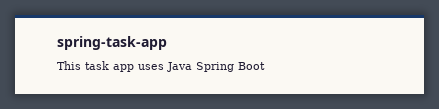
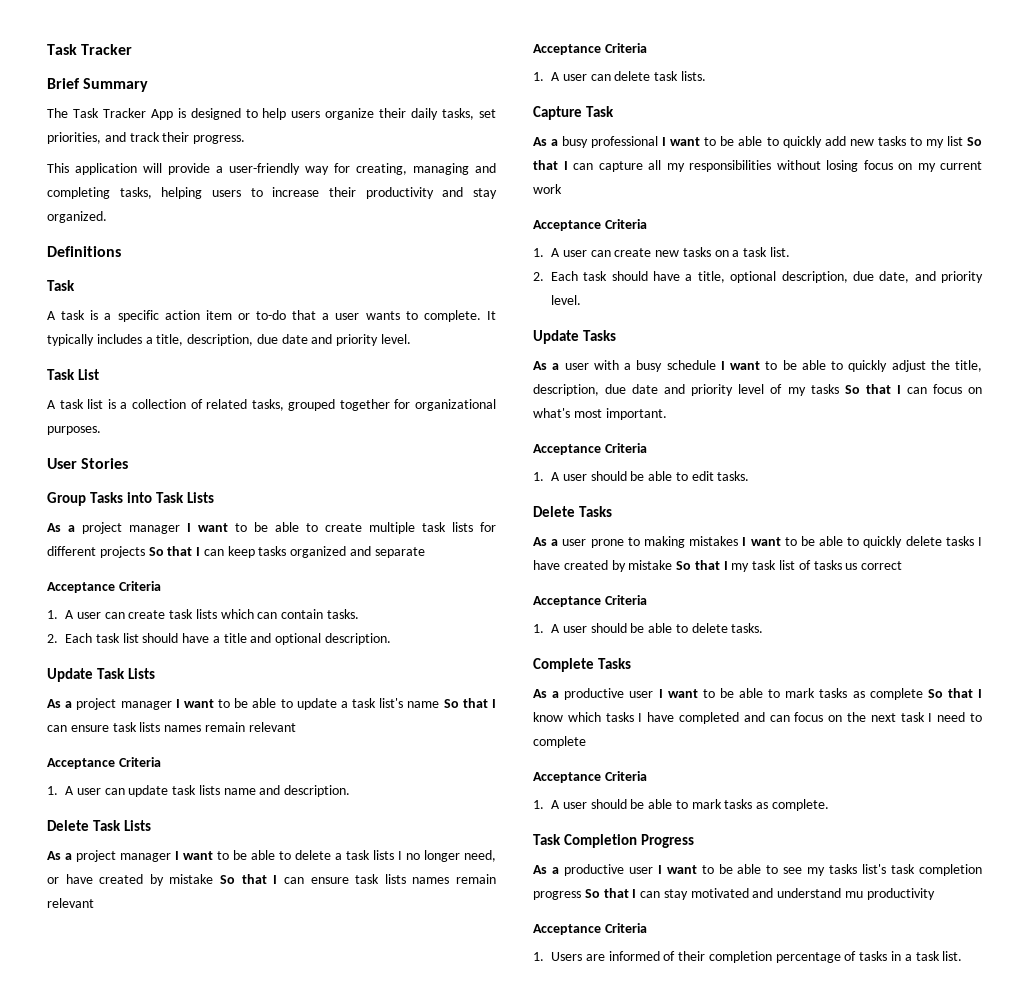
[57,36,167,50] [57,61,265,72] spring-task-app // This task app uses Java Spring Boot -> [47,44,133,55] [47,78,149,92] [47,108,496,120] [47,132,246,144] [47,163,496,175] [47,187,498,199] [47,211,107,223] [47,246,121,257] [47,280,75,291] [47,310,496,322] [47,334,412,346] [47,369,99,380] [47,399,496,411] [47,426,101,435] [47,458,129,469] [47,492,214,506] [47,522,496,534] [47,546,425,558] [47,581,161,593] [47,609,360,619] [47,633,392,645] [47,668,155,682] [47,698,497,710] [47,722,296,732] [47,757,161,769] [47,785,351,797] [47,820,151,831] [47,850,496,862] [47,874,497,886] [47,898,94,908] [533,43,647,55] [533,71,706,81] [533,106,614,120] [533,136,982,148] [533,160,982,172] [533,184,562,194] [533,219,647,231] [533,247,791,257] [533,271,983,283] [551,295,581,305] [533,330,616,344] [533,360,982,372] [533,384,982,396] [533,408,667,420] [533,443,647,455] [533,471,750,481] [533,506,612,517] [533,536,982,548] [533,560,903,572] [533,595,647,607] [533,623,764,633] [533,658,631,672] [533,688,982,700] [533,712,983,724] [533,736,586,748] [533,771,647,783] [533,799,830,811] [533,834,694,848] [533,864,982,876] [533,888,935,900] [533,923,647,935] [533,951,963,963] Task Tracker // Brief Summary // The Task Tracker App is designed to help users organize their daily tasks, set priorities, and track their progress. // This application will provide a user-friendly way for creating, managing and completing tasks, helping users to increase their productivity and stay organized. // Definitions // Task // A task is a specific action item or to-do that a user wants to complete. It typically includes a title, description, due date and priority level. // Task List // A task list is a collection of related tasks, grouped together for organizational purposes. // User Stories // Group Tasks into Task Lists // As a project manager I want to be able to create multiple task lists for different projects So that I can keep tasks organized and separate // Acceptance Criteria // 1. A user can create task lists which can contain tasks. // 2. Each task list should have a title and optional description. // Update Task Lists // As a project manager I want to be able to update a task list's name So that I can ensure task lists names remain relevant // Acceptance Criteria // 1. A user can update task lists name and description. // Delete Task Lists // As a project manager I want to be able to delete a task lists I no longer need, or have created by mistake So that I can ensure task lists names remain relevant // Acceptance Criteria // 1. A user can delete task lists. // Capture Task // As a busy professional I want to be able to quickly add new tasks to my list So that I can capture all my responsibilities without losing focus on my current work // Acceptance Criteria // 1. A user can create new tasks on a task list. // 2. Each task should have a title, optional description, due date, and priority level. // Update Tasks // As a user with a busy schedule I want to be able to quickly adjust the title, description, due date and priority level of my tasks So that I can focus on what's most important. // Acceptance Criteria // 1. A user should be able to edit tasks. // Delete Tasks // As a user prone to making mistakes I want to be able to quickly delete tasks I have created by mistake So that I my task list of tasks us correct // Acceptance Criteria // 1. A user should be able to delete tasks. // Complete Tasks // As a productive user I want to be able to mark tasks as complete So that I know which tasks I have completed and can focus on the next task I need to complete // Acceptance Criteria // 1. A user should be able to mark tasks as complete. // Task Completion Progress // As a productive user I want to be able to see my tasks list's task completion progress So that I can stay motivated and understand mu productivity // Acceptance Criteria // 1. Users are informed of their completion percentage of tasks in a task list.

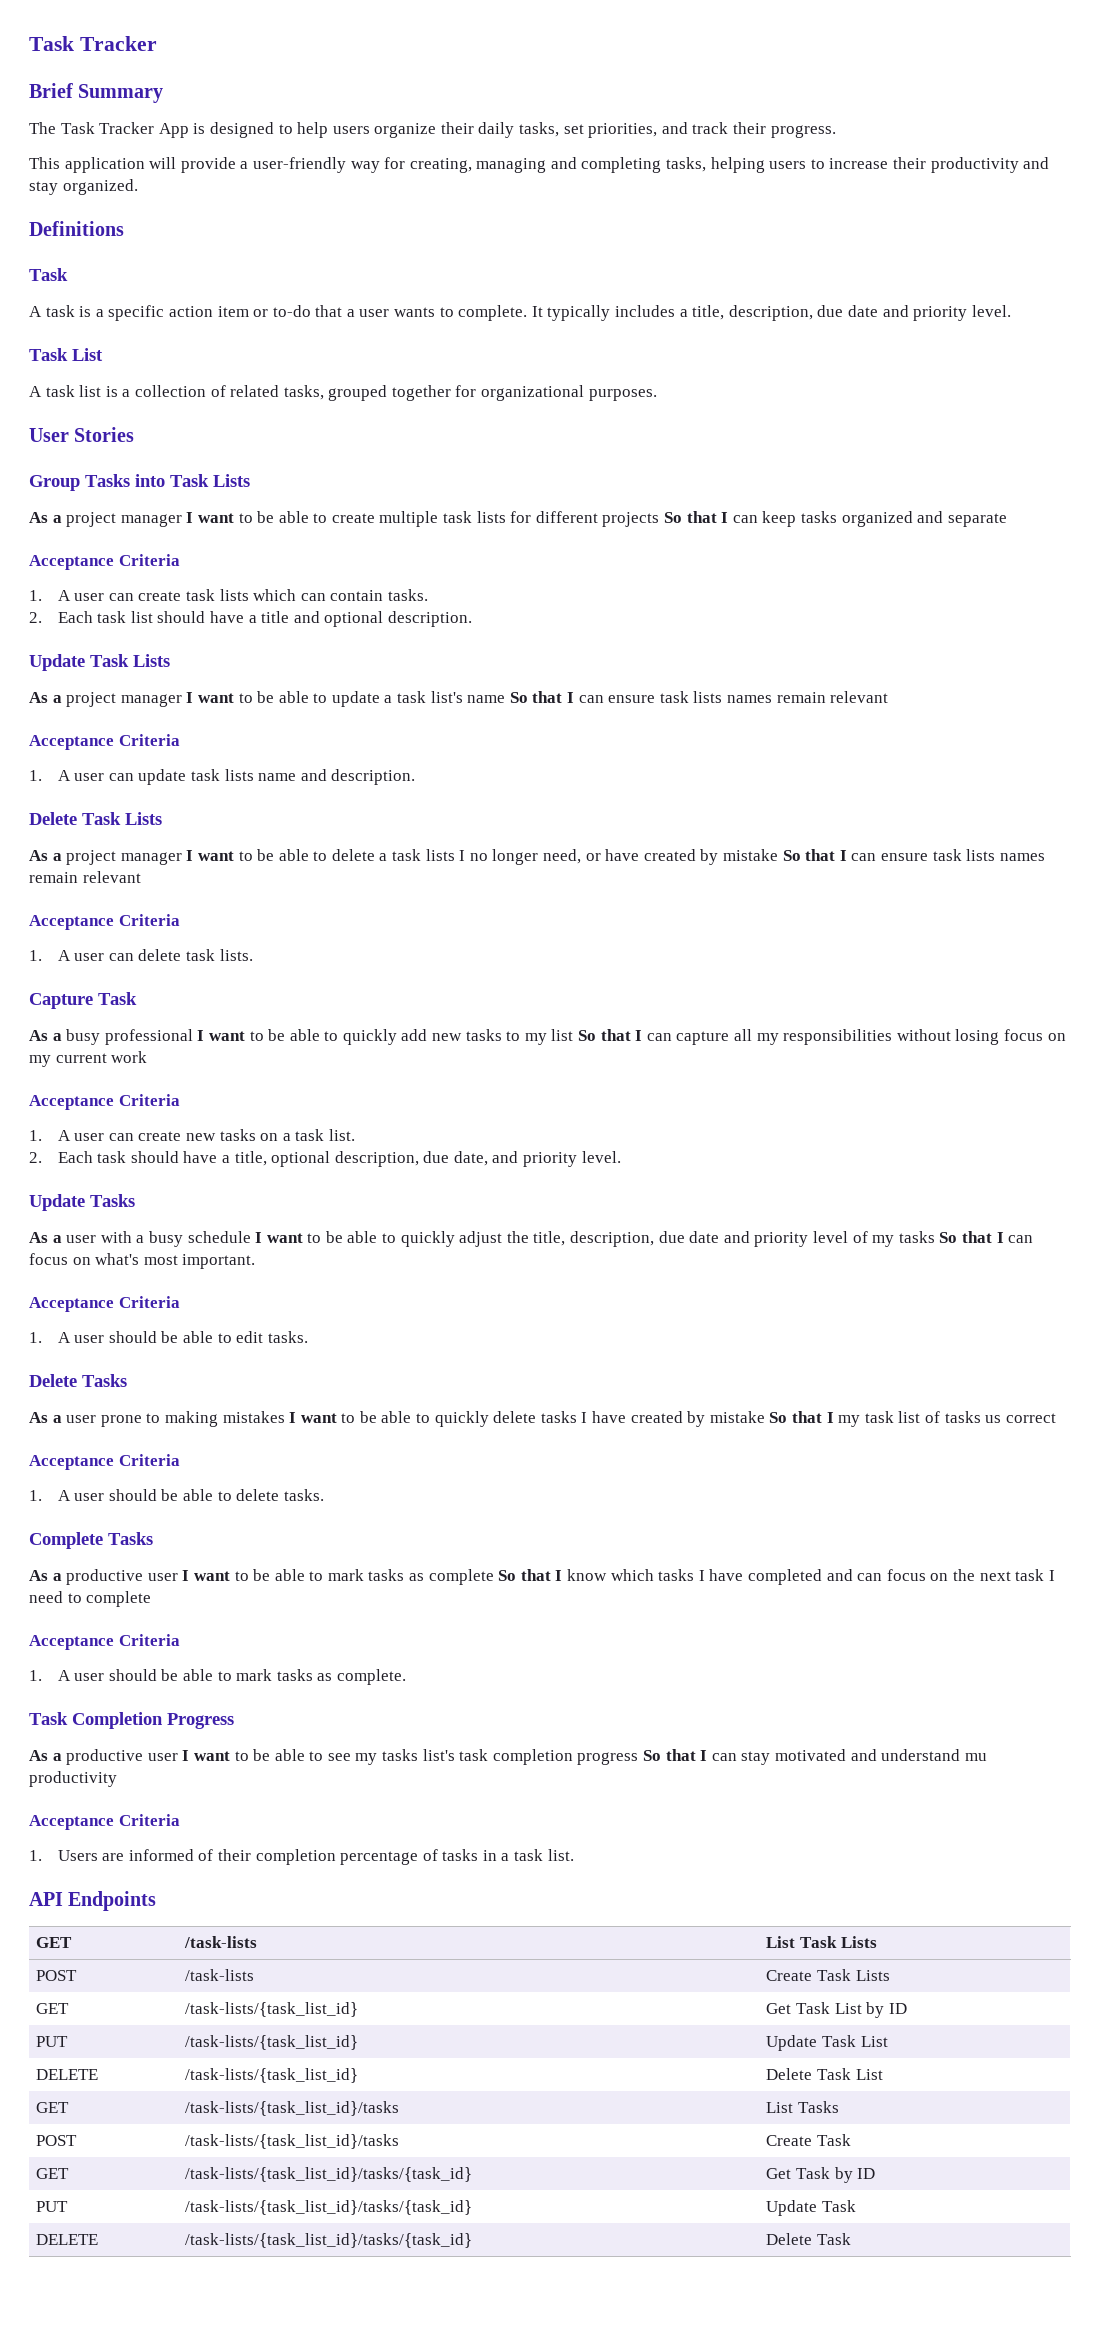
(963, 956) none -> [29,1891,157,1911] [36,1937,73,1948] [184,1936,258,1948] [766,1936,877,1948] [36,1970,78,1981] [185,1969,255,1981] [766,1969,890,1981] [36,2003,70,2014] [185,2002,359,2017] [766,2002,907,2018] [36,2036,69,2047] [185,2035,359,2050] [766,2035,888,2051] [36,2069,99,2080] [185,2068,359,2083] [766,2068,883,2080] [36,2102,70,2113] [185,2101,400,2116] [766,2101,840,2113] [36,2135,78,2146] [185,2134,400,2149] [766,2134,852,2146] [36,2168,70,2179] [185,2167,473,2182] [766,2167,876,2183] [36,2201,69,2212] [185,2200,473,2215] [766,2200,857,2216] [36,2234,99,2245] [185,2233,473,2248] [766,2233,852,2245] // API Endpoints // GET | /task-lists | List Task Lists // POST | /task-lists | Create Task Lists // GET | /task-lists/{task_list_id} | Get Task List by ID // PUT | /task-lists/{task_list_id} | Update Task List // DELETE | /task-lists/{task_list_id} | Delete Task List // GET | /task-lists/{task_list_id}/tasks | List Tasks // POST | /task-lists/{task_list_id}/tasks | Create Task // GET | /task-lists/{task_list_id}/tasks/{task_id} | Get Task by ID // PUT | /task-lists/{task_list_id}/tasks/{task_id} | Update Task // DELETE | /task-lists/{task_list_id}/tasks/{task_id} | Delete Task

